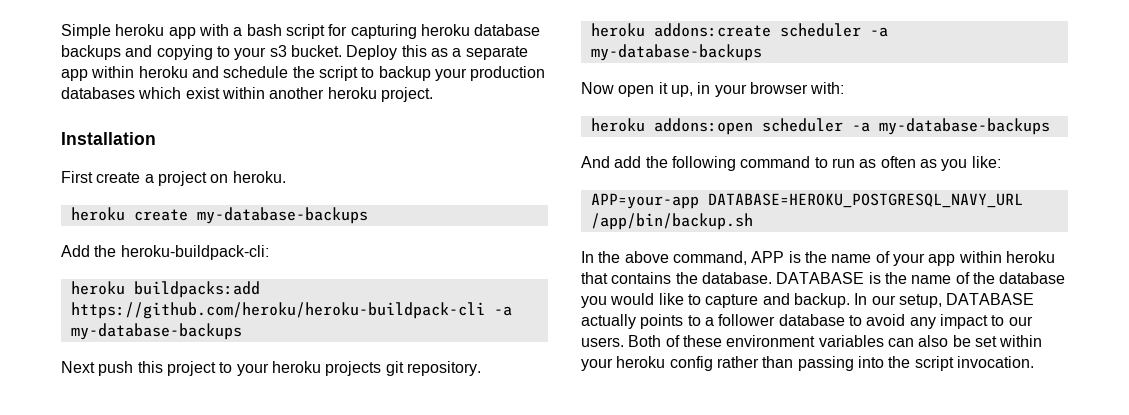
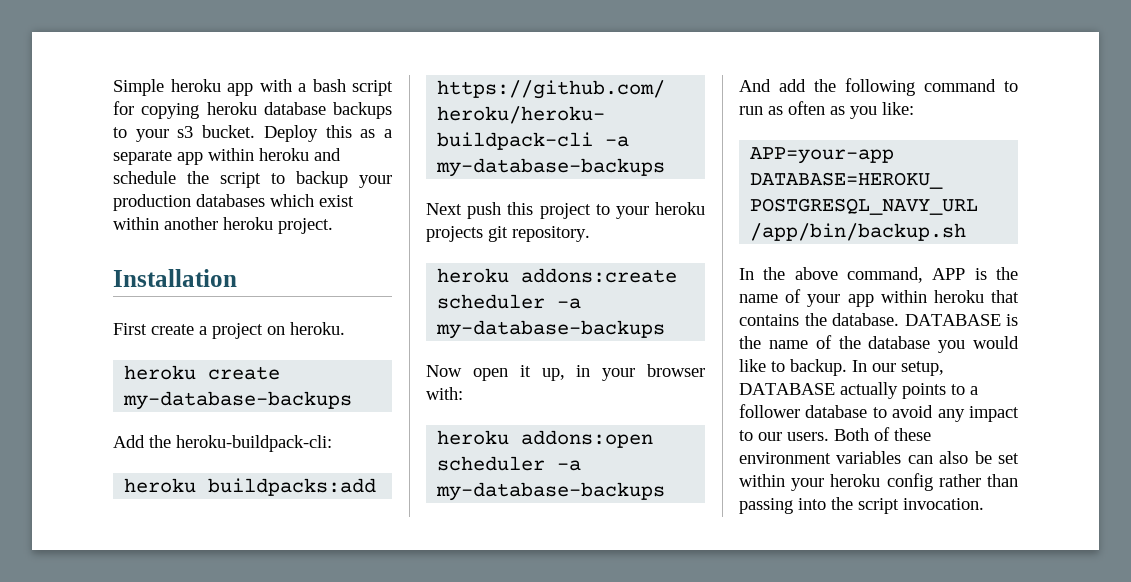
[350,24,417,39] capturing -> [141,103,200,119] copying
[125,45,213,60] and copying -> (392, 110) none
[705,293,790,308] capture and -> (785, 366) none

